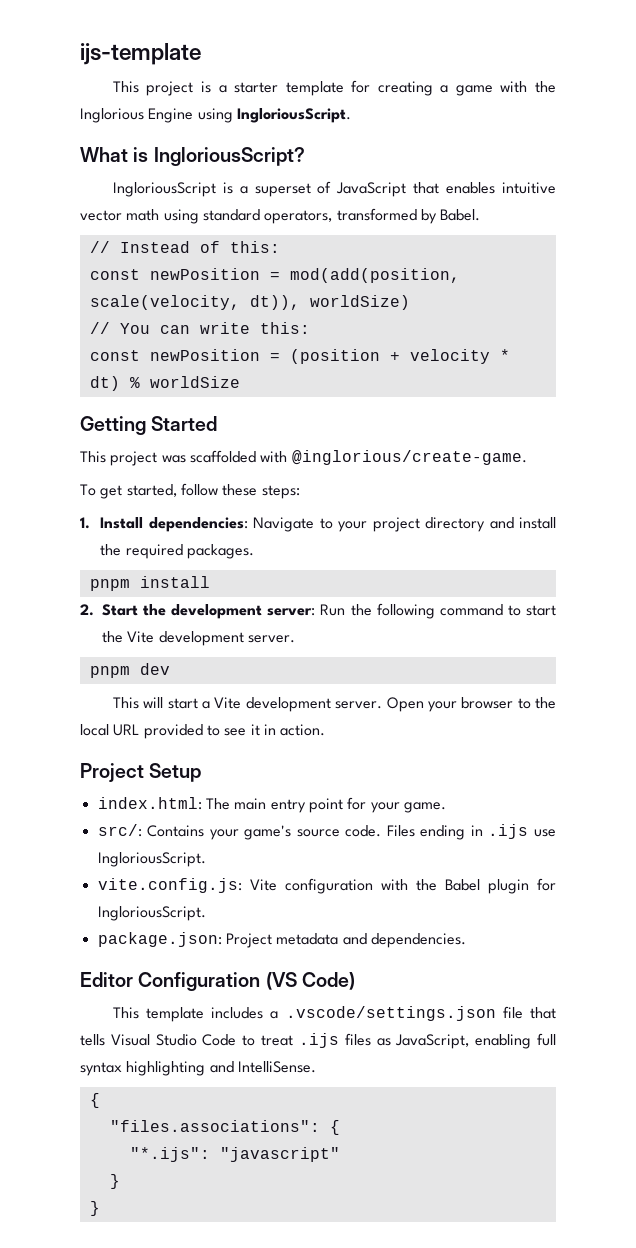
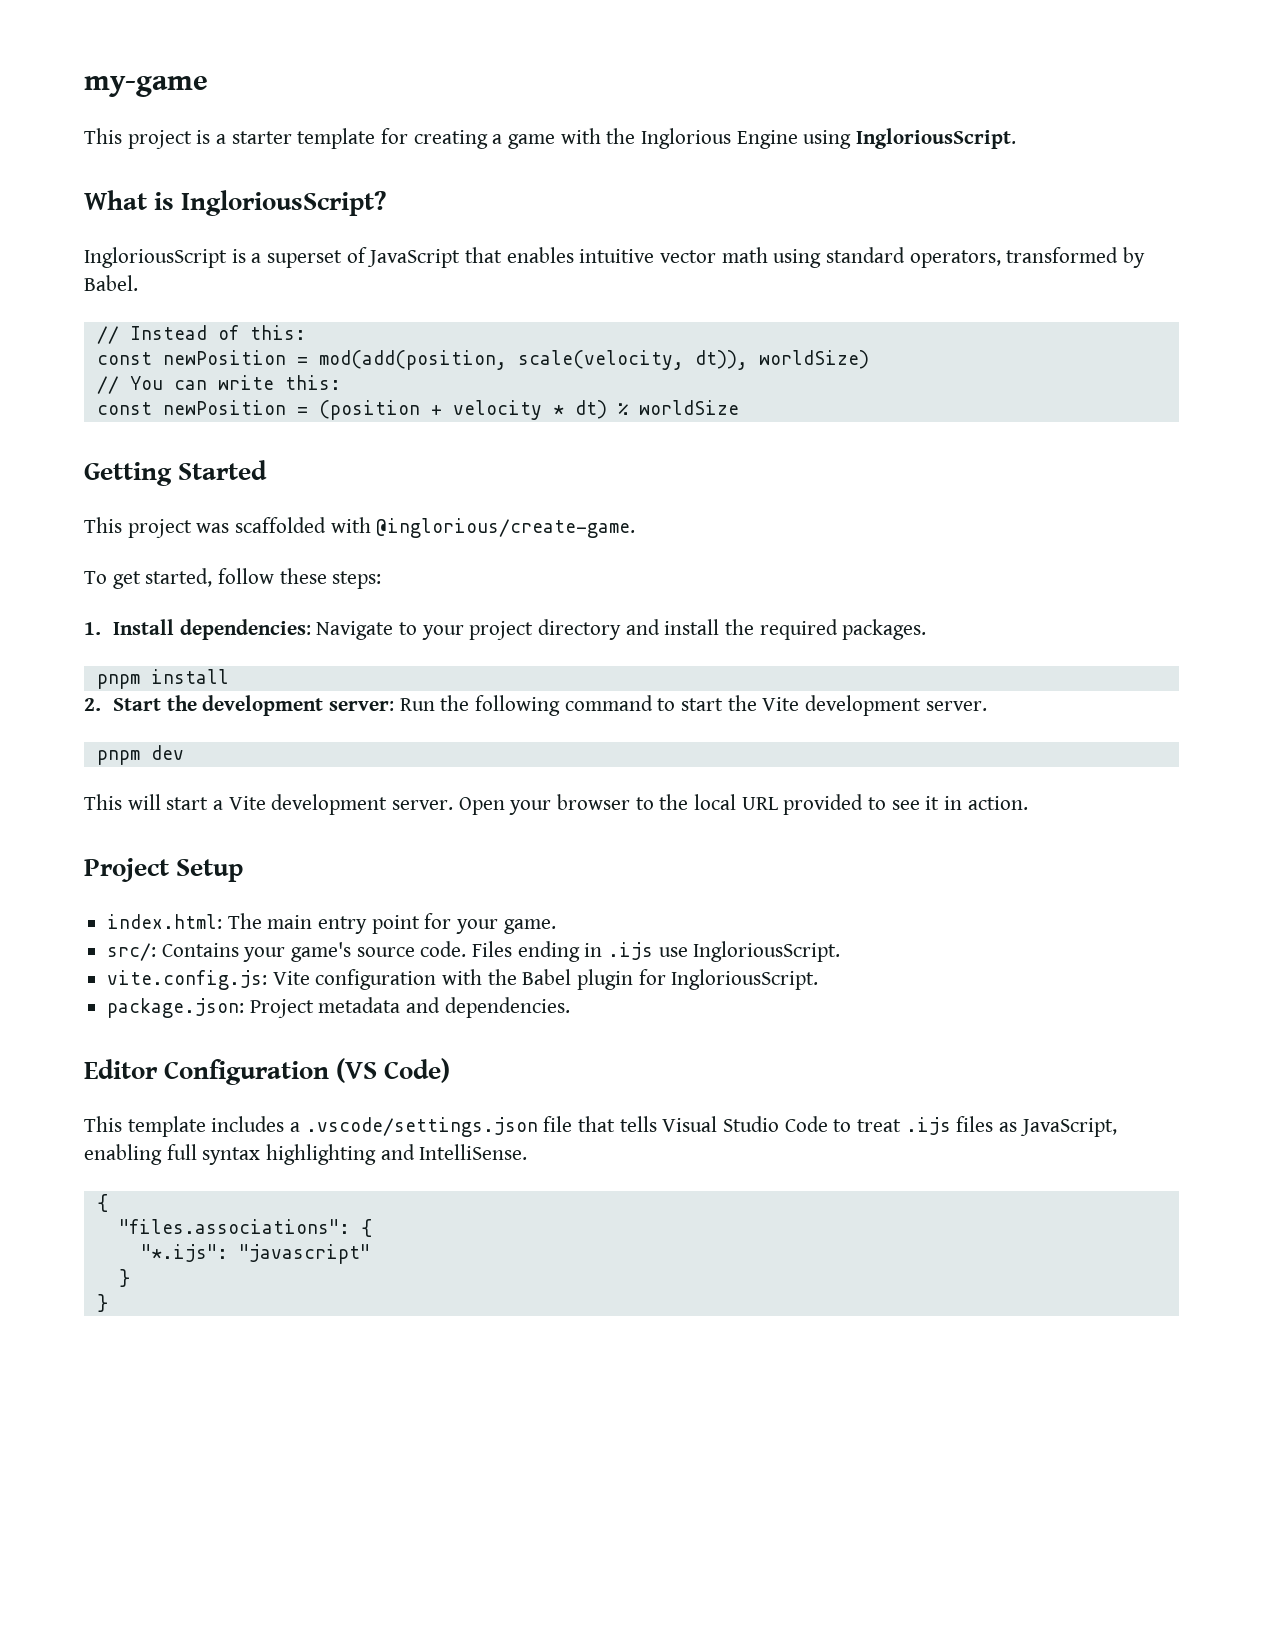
[80,43,201,65] ijs-template -> [84,76,208,97] my-game

